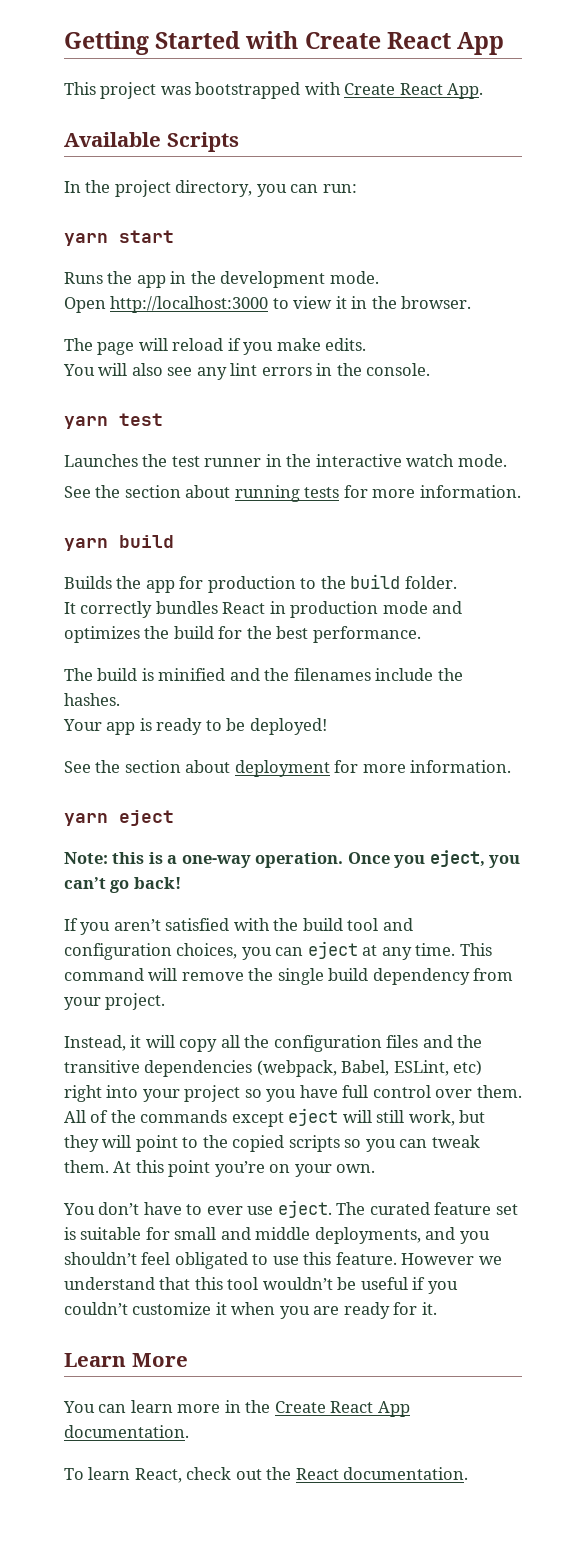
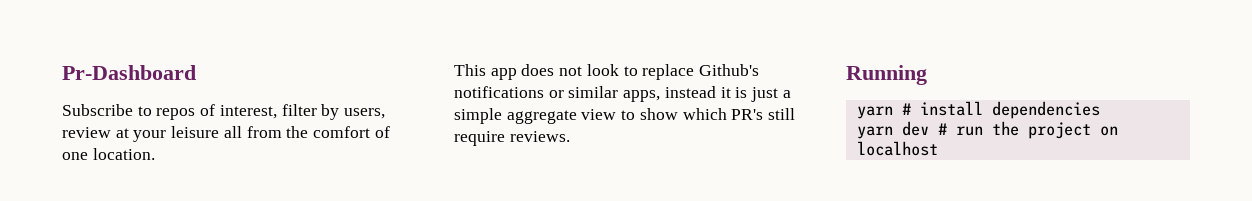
[64,31,505,55] [64,82,484,99] [64,132,239,152] [64,180,357,197] [64,230,174,246] [64,271,379,288] [64,296,472,313] [64,338,367,355] [63,363,431,380] [64,413,163,429] [64,454,507,467] [64,485,521,502] [64,535,174,551] [64,574,457,593] [64,601,463,618] [64,626,421,643] [64,668,463,681] [64,693,120,706] [63,718,327,735] [64,760,512,777] [64,810,174,826] [64,850,521,868] [64,877,181,893] [64,918,413,935] [64,941,492,960] [64,968,514,985] [64,993,166,1010] [64,1035,483,1052] [64,1060,483,1077] [64,1085,522,1102] [64,1108,486,1127] [64,1135,480,1152] [64,1160,376,1177] [63,1200,518,1218] [64,1227,490,1244] [64,1252,502,1269] [64,1277,458,1294] [64,1302,437,1319] [64,1353,188,1367] [63,1400,410,1417] [64,1425,189,1438] [64,1467,469,1483] Getting Started with Create React App // This project was bootstrapped with Create React App. // Available Scripts // In the project directory, you can run: // yarn start // Runs the app in the development mode. // Open http://localhost:3000 to view it in the browser. // The page will reload if you make edits. // You will also see any lint errors in the console. // yarn test // Launches the test runner in the interactive watch mode. // See the section about running tests for more information. // yarn build // Builds the app for production to the build folder. // It correctly bundles React in production mode and optimizes the build for the best performance. // The build is minified and the filenames include the hashes. // Your app is ready to be deployed! // See the section about deployment for more information. // yarn eject // Note: this is a one-way operation. Once you eject, you can’t go back! // If you aren’t satisfied with the build tool and configuration choices, you can eject at any time. This command will remove the single build dependency from your project. // Instead, it will copy all the configuration files and the transitive dependencies (webpack, Babel, ESLint, etc) right into your project so you have full control over them. All of the commands except eject will still work, but they will point to the copied scripts so you can tweak them. At this point you’re on your own. // You don’t have to ever use eject. The curated feature set is suitable for small and middle deployments, and you shouldn’t feel obligated to use this feature. However we understand that this tool wouldn’t be useful if you couldn’t customize it when you are ready for it. // Learn More // You can learn more in the Create React App documentation. // To learn React, check out the React documentation. -> [62,65,196,80] [62,104,386,120] [62,126,390,142] [62,148,155,160] [454,64,760,80] [454,86,791,102] [454,108,796,124] [454,131,570,146] [846,65,927,85] [856,101,1100,119] [856,121,1118,139] [856,141,938,156] Pr-Dashboard // Subscribe to repos of interest, filter by users, review at your leisure all from the comfort of one location. // This app does not look to replace Github's notifications or similar apps, instead it is just a simple aggregate view to show which PR's still require reviews. // Running // yarn # install dependencies // yarn dev # run the project on localhost

